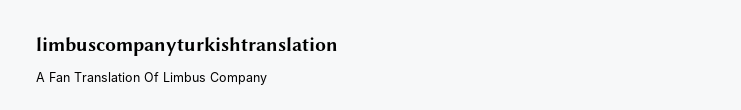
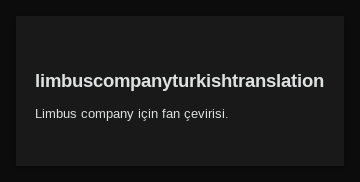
[36,72,267,85] A Fan Translation Of Limbus Company -> [35,109,229,121] Limbus company için fan çevirisi.

